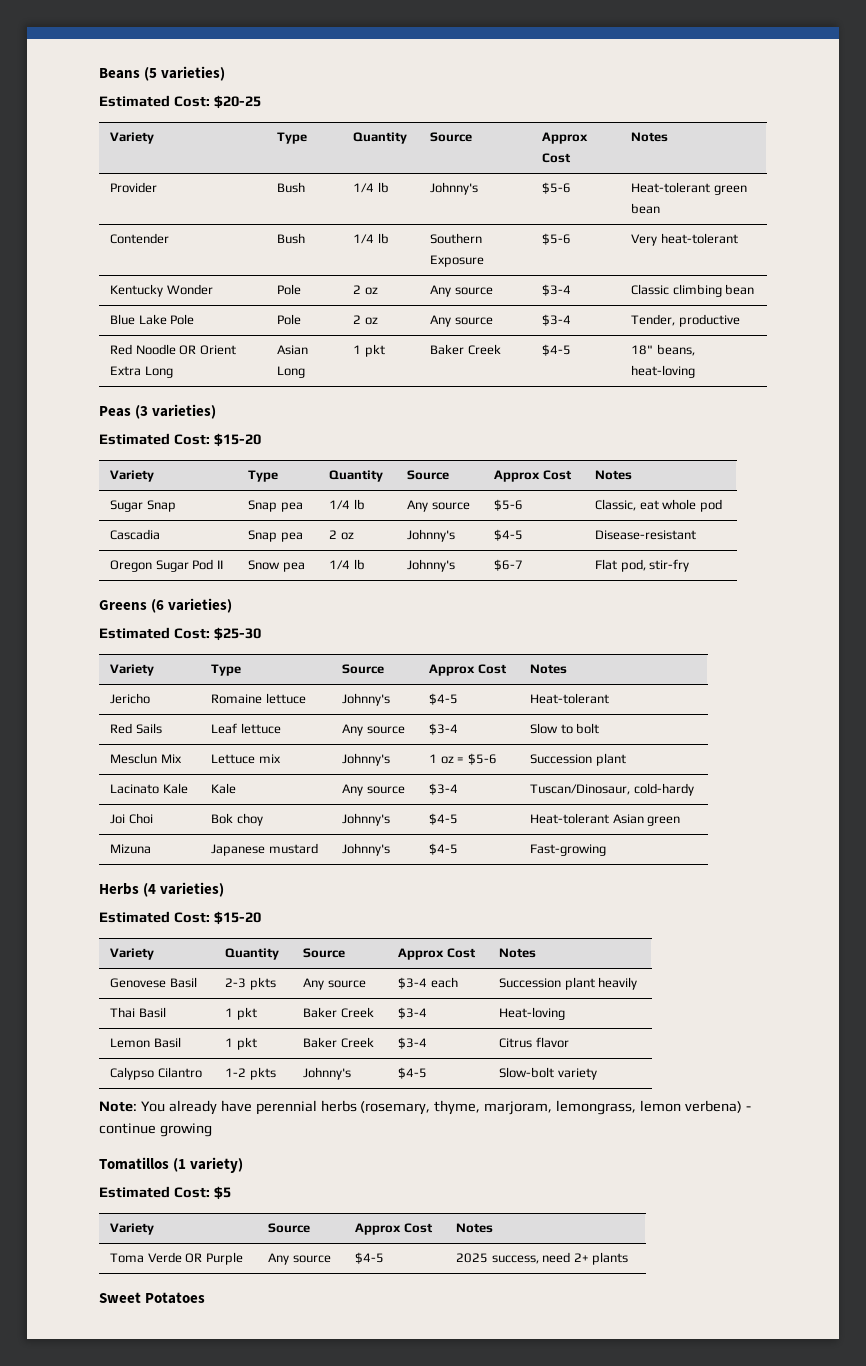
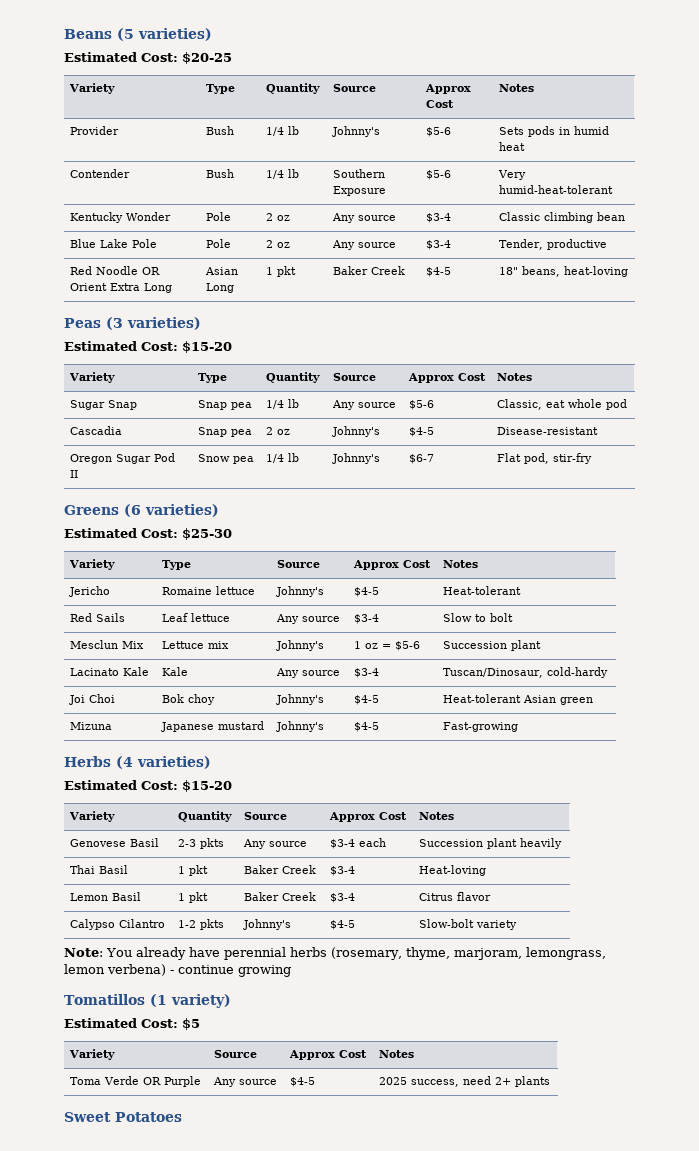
[631,182,747,195] [631,203,661,214] Heat-tolerant green bean -> [499,126,610,137] [499,142,526,151] Sets pods in humid heat
[660,233,738,244] heat-tolerant -> [499,185,614,194] humid-heat-tolerant

